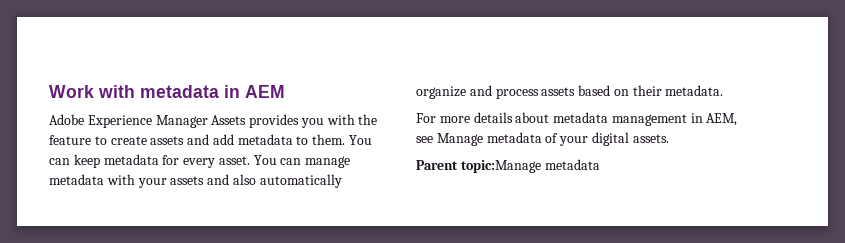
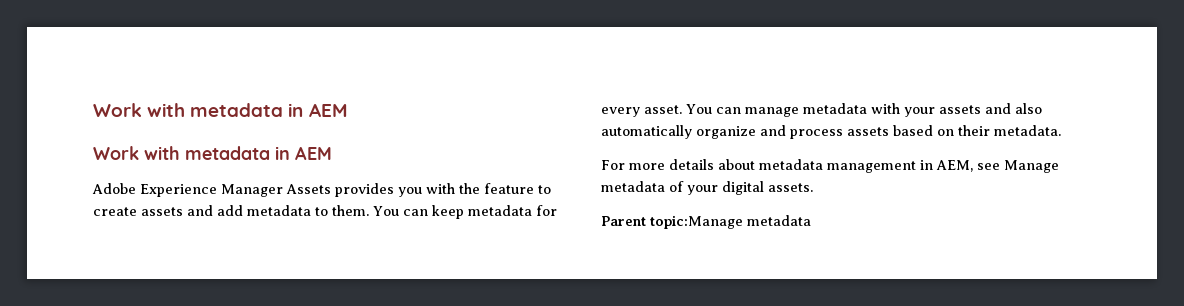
[49,85,285,98] Work with metadata in AEM -> [93,103,348,117] [93,146,332,160] Work with metadata in AEM // Work with metadata in AEM

